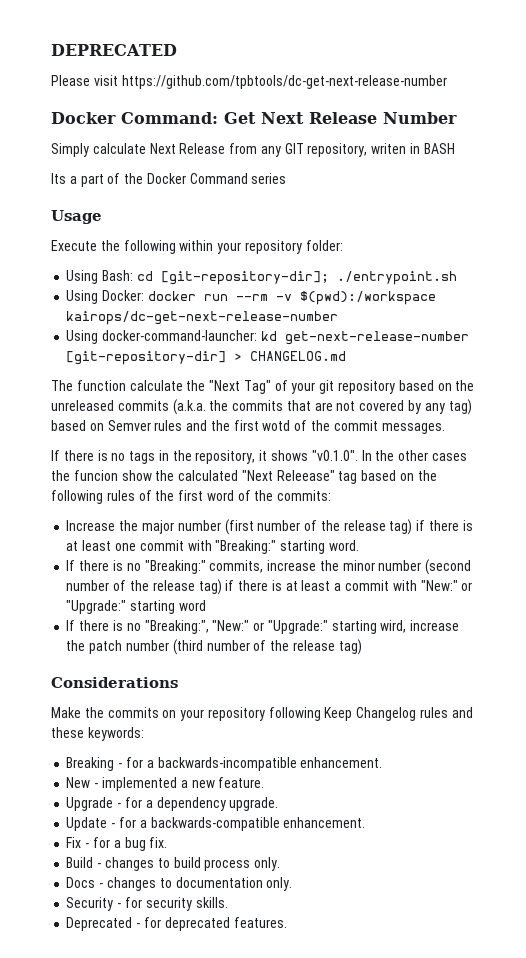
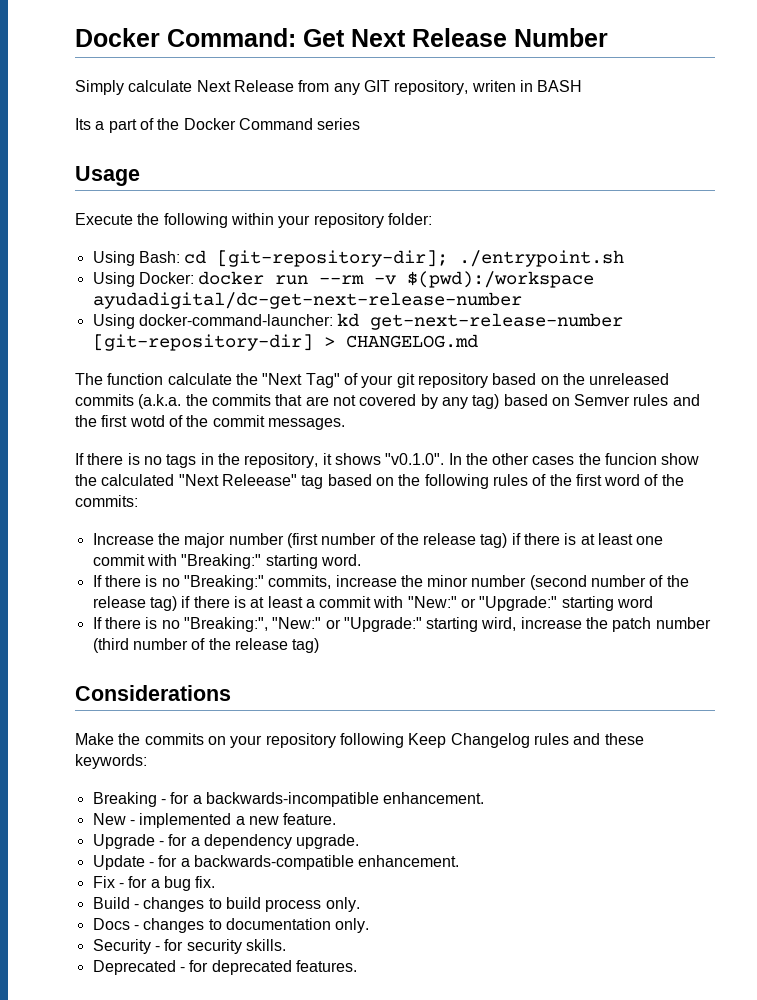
[51,44,177,56] [51,75,447,89] DEPRECATED // Please visit https://github.com/tpbtools/dc-get-next-release-number // -> (75, 37) none
[66,311,339,325] kairops/dc-get-next-release-number -> [92,292,522,309] ayudadigital/dc-get-next-release-number

